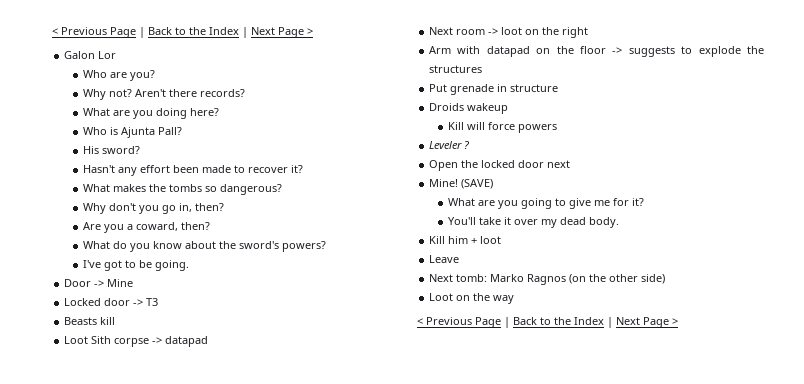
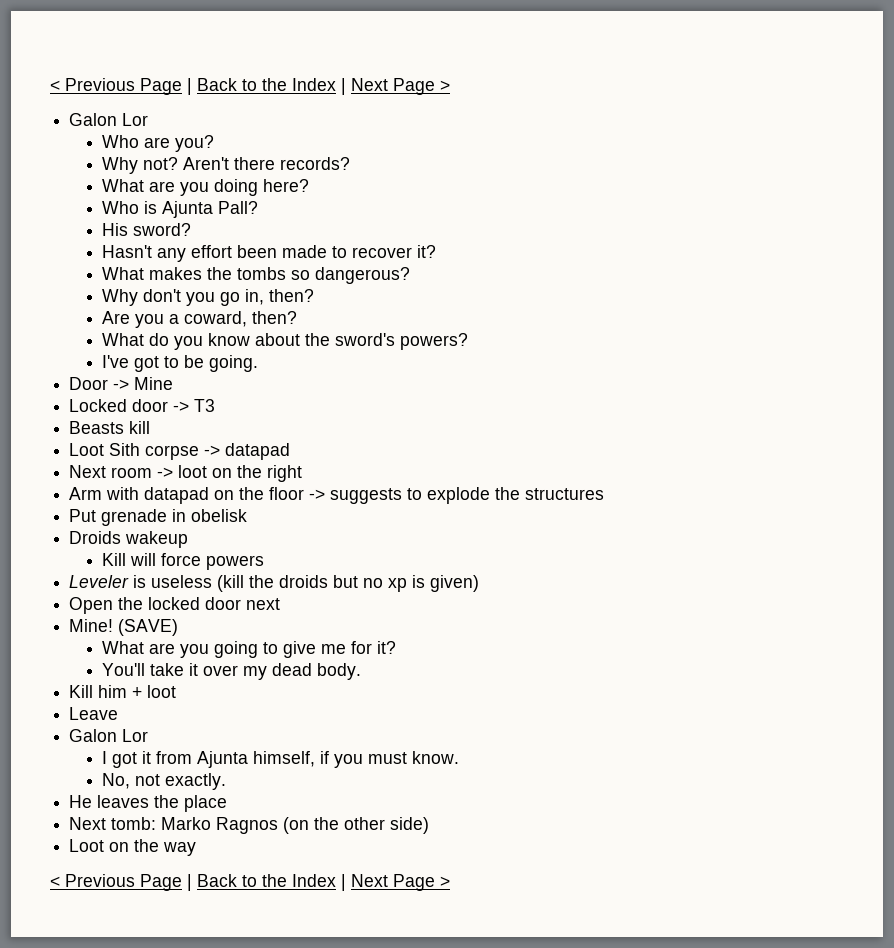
[510,84,559,92] structure -> [191,509,248,522] obelisk
[464,141,470,149] ? -> [133,575,480,592] is useless (kill the droids but no xp is given)
(460, 259) none -> [69,729,149,742] [102,751,460,768] [102,773,227,790] [69,795,228,812] // Galon Lor // I got it from Ajunta himself, if you must know. // No, not exactly. // He leaves the place

